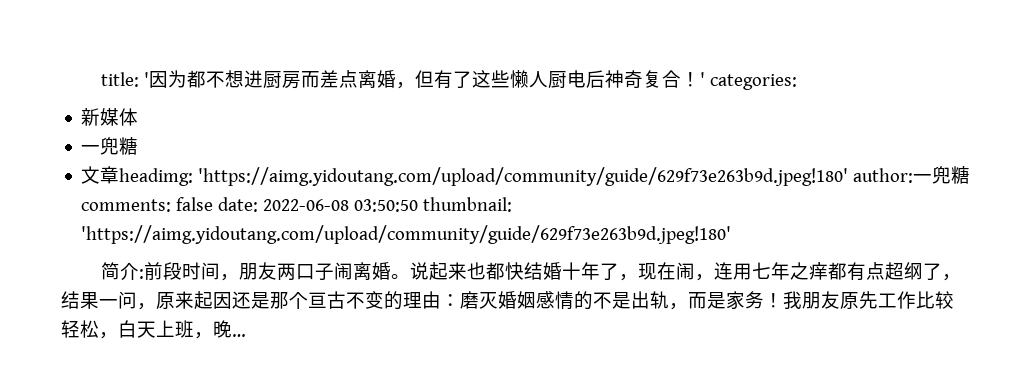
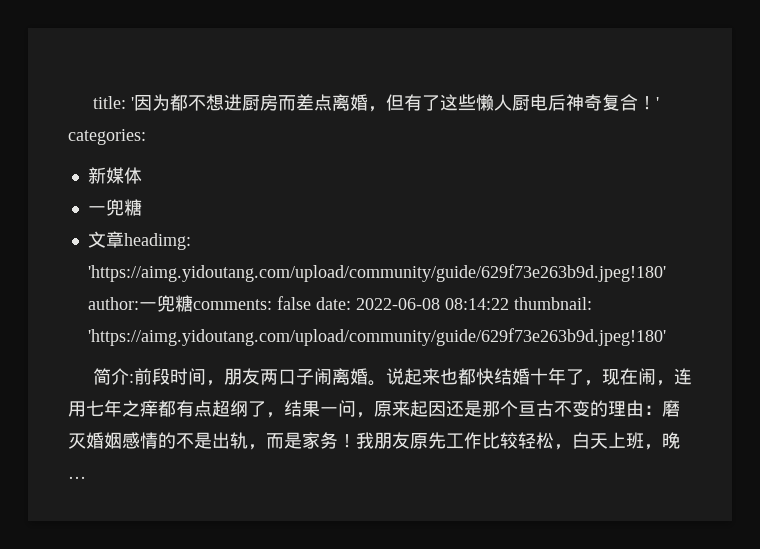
[354,199,419,212] 03:50:50 -> [444,298,509,310] 08:14:22

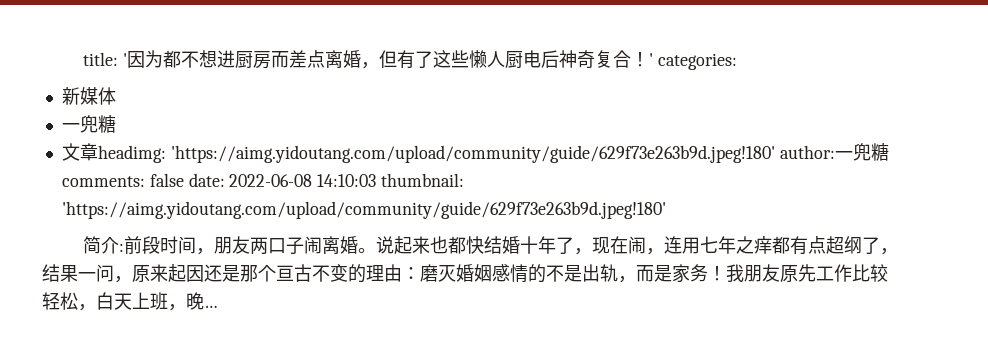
[444,298,509,310] 08:14:22 -> [317,174,377,187] 14:10:03

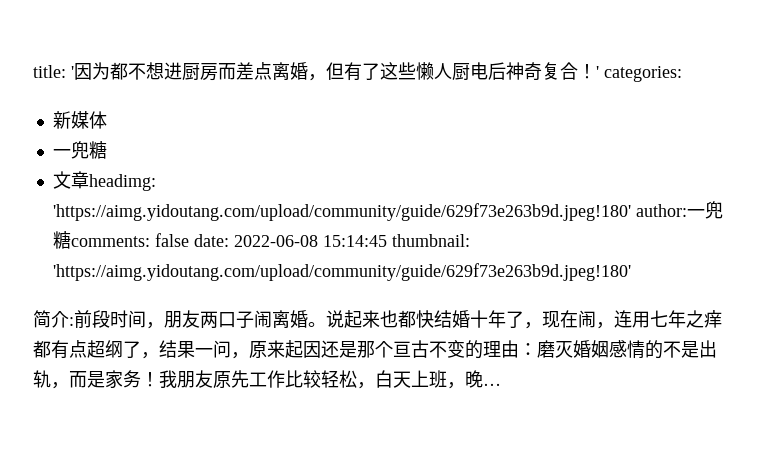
[317,174,377,187] 14:10:03 -> [322,235,387,247] 15:14:45

